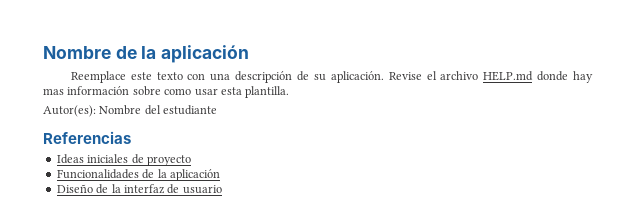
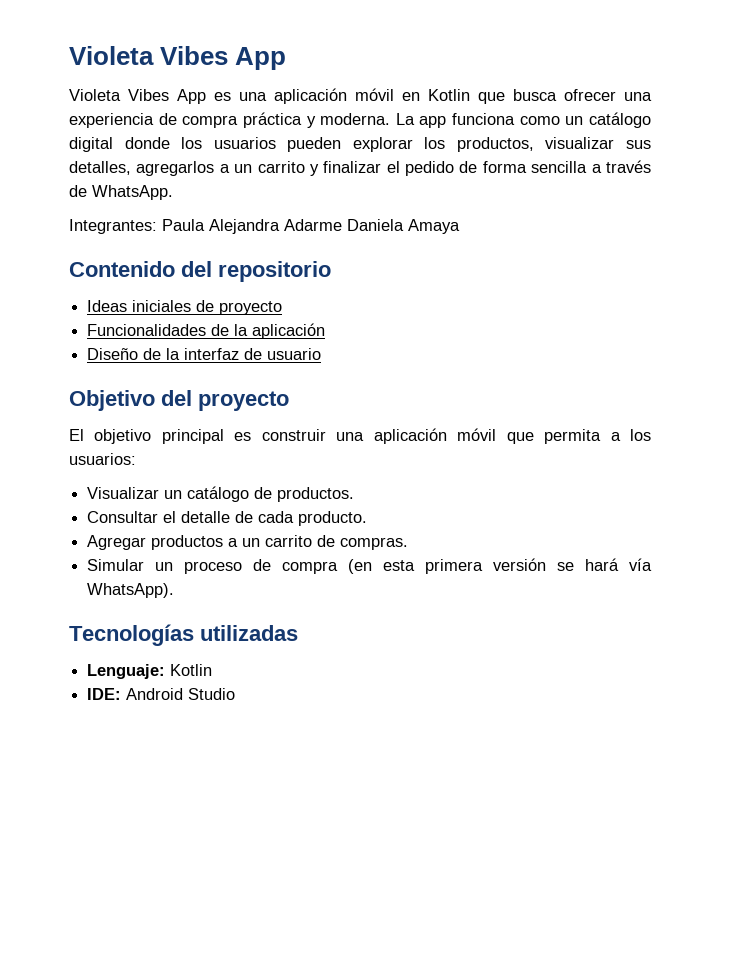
[43,45,250,63] [70,71,593,83] [43,86,290,98] [43,105,218,117] [43,131,131,144] Nombre de la aplicación // Reemplace este texto con una descripción de su aplicación. Revise el archivo HELP.md donde hay mas información sobre como usar esta plantilla. // Autor(es): Nombre del estudiante // Referencias -> [69,46,287,70] [69,88,652,104] [69,112,651,128] [69,137,651,152] [69,160,651,176] [69,185,173,200] [69,219,460,234] [69,261,331,282] Violeta Vibes App // Violeta Vibes App es una aplicación móvil en Kotlin que busca ofrecer una experiencia de compra práctica y moderna. La app funciona como un catálogo digital donde los usuarios pueden explorar los productos, visualizar sus detalles, agregarlos a un carrito y finalizar el pedido de forma sencilla a través de WhatsApp. // Integrantes: Paula Alejandra Adarme Daniela Amaya // Contenido del repositorio
(222, 189) none -> [69,390,289,411] [69,428,651,444] [69,453,136,465] [87,486,355,502] [87,511,368,526] [87,535,409,550] [87,558,653,574] [87,583,175,598] [69,624,298,646] [87,664,213,679] [87,688,236,700] // Objetivo del proyecto // El objetivo principal es construir una aplicación móvil que permita a los usuarios: // Visualizar un catálogo de productos. // Consultar el detalle de cada producto. // Agregar productos a un carrito de compras. // Simular un proceso de compra (en esta primera versión se hará vía WhatsApp). // Tecnologías utilizadas // Lenguaje: Kotlin // IDE: Android Studio

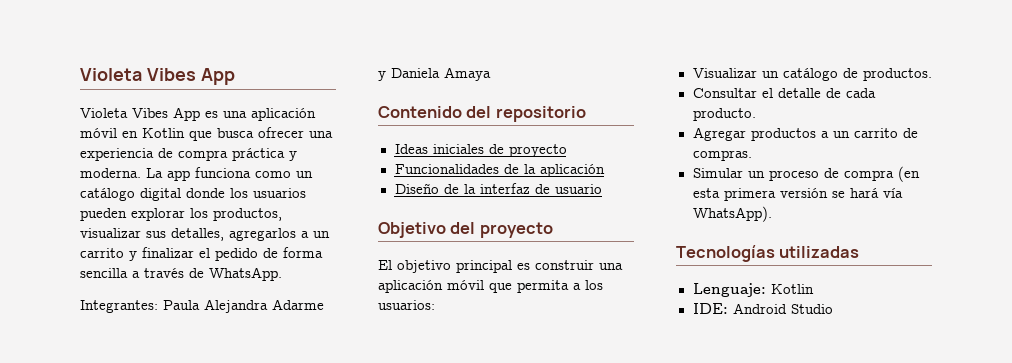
(342, 225) none -> [378,71,386,81] y

